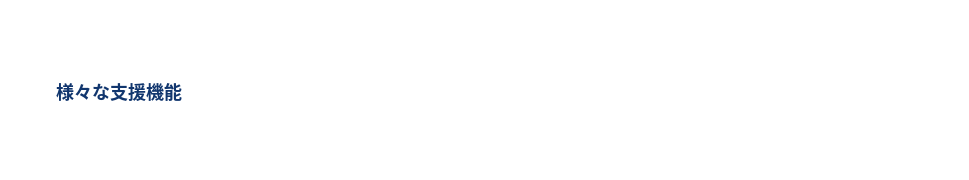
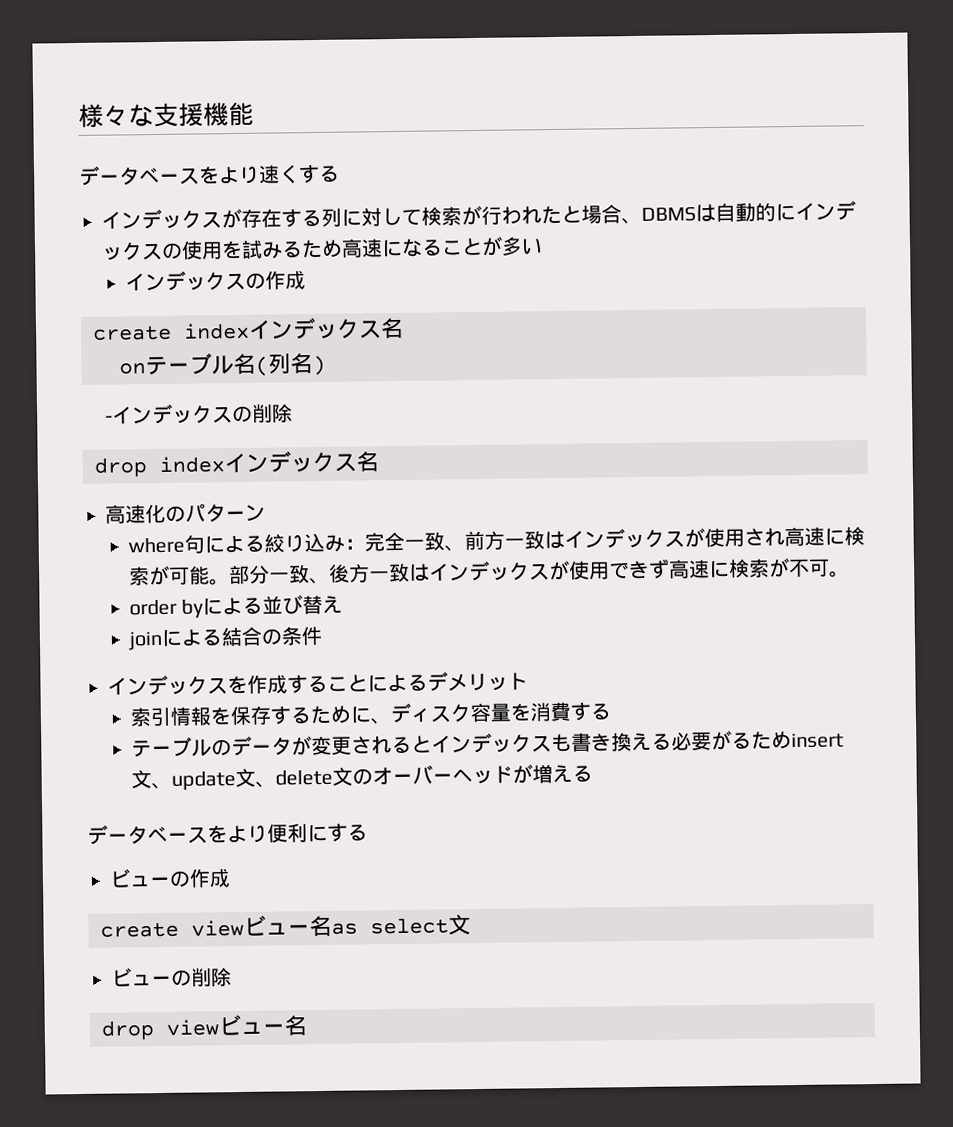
(182, 92) none -> [78,164,340,186] [101,200,856,230] [101,236,543,261] [124,270,306,292] [92,317,404,341] [119,353,326,376] [104,403,293,425] [94,451,379,478] [105,503,266,524] [127,526,865,554] [128,558,850,586] [128,594,344,619] [127,625,323,651] [107,671,528,696] [129,701,611,727] [130,730,844,758] [130,764,593,791] [87,823,368,845] [109,868,231,888] [100,914,471,938] [111,967,232,987] [101,1014,307,1041] // データベースをより速くする // インデックスが存在する列に対して検索が行われたと場合、DBMSは自動的にインデックスの使用を試みるため高速になることが多い // インデックスの作成 // create indexインデックス名 // onテーブル名(列名) // -インデックスの削除 // drop indexインデックス名 // 高速化のパターン // where句による絞り込み：完全一致、前方一致はインデックスが使用され高速に検索が可能。部分一致、後方一致はインデックスが使用できず高速に検索が不可。 // order byによる並び替え // joinによる結合の条件 // インデックスを作成することによるデメリット // 索引情報を保存するために、ディスク容量を消費する // テーブルのデータが変更されるとインデックスも書き換える必要がるためinsert文、update文、delete文のオーバーヘッドが増える // データベースをより便利にする // ビューの作成 // create viewビュー名as select文 // ビューの削除 // drop viewビュー名

